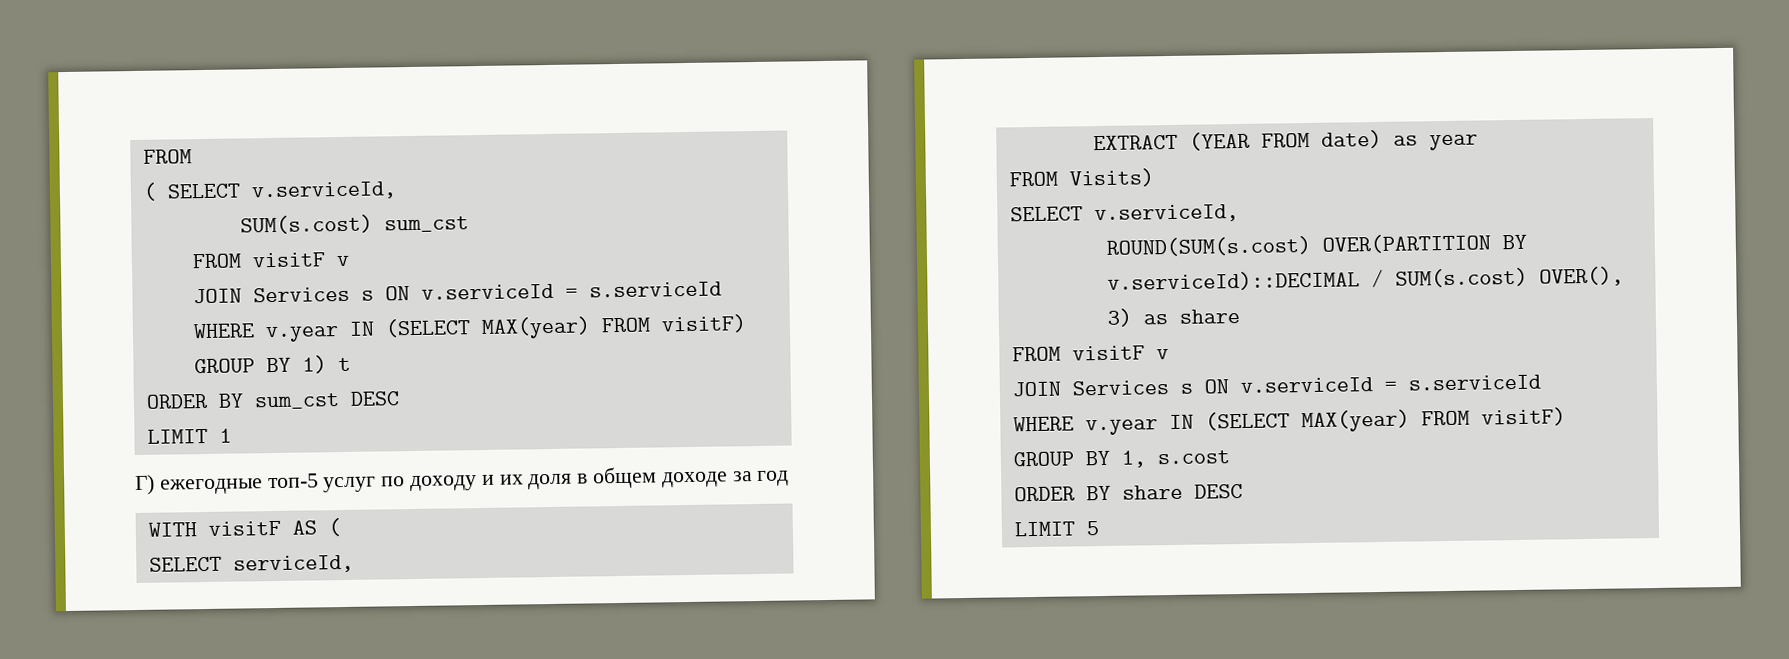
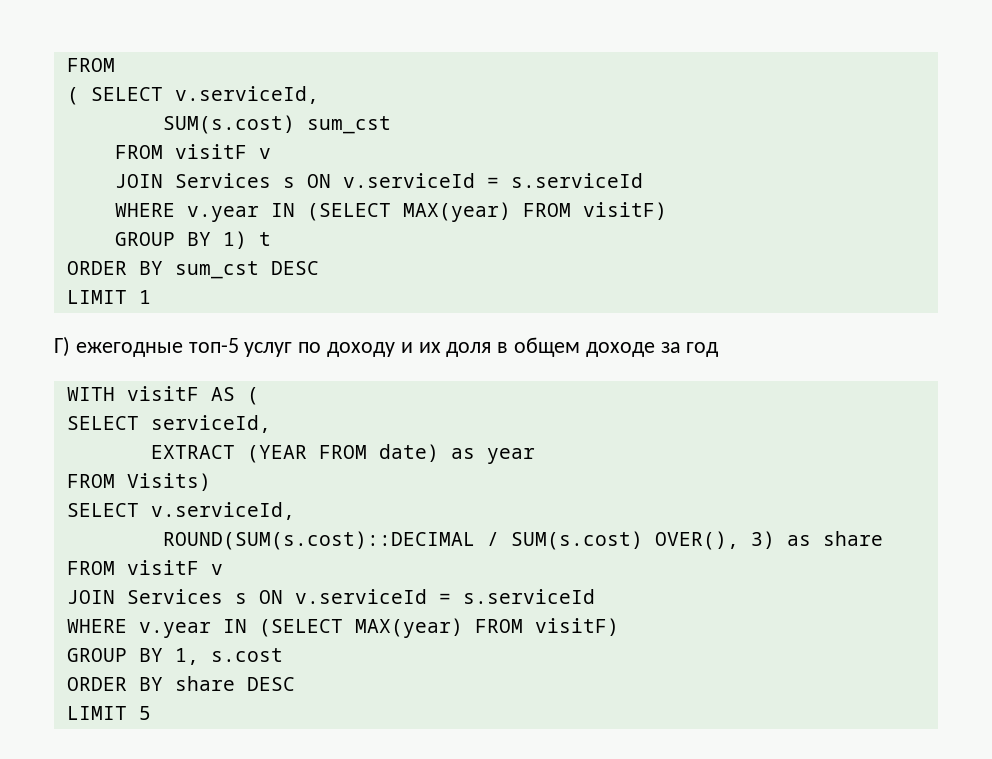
[1105,233,1527,257] [1106,270,1360,292] ROUND(SUM(s.cost) OVER(PARTITION BY v.serviceId)::DECIMAL -> [162,531,475,550] ROUND(SUM(s.cost)::DECIMAL

